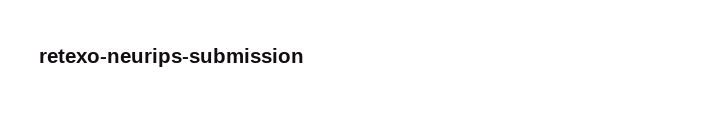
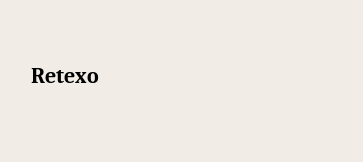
[39,48,304,67] retexo-neurips-submission -> [31,68,99,83] Retexo

